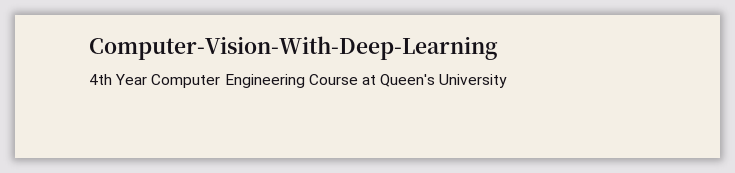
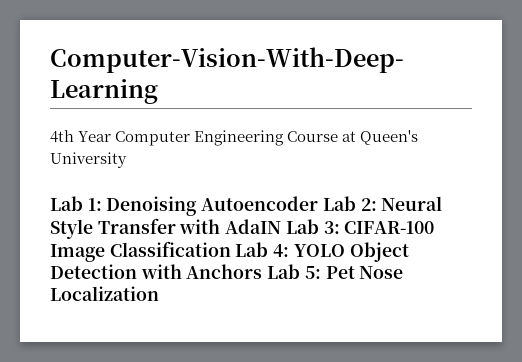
(508, 81) none -> [50,196,443,216] [50,218,435,239] [50,241,409,262] [50,264,404,279] [50,286,159,301] // Lab 1: Denoising Autoencoder Lab 2: Neural Style Transfer with AdaIN Lab 3: CIFAR-100 Image Classification Lab 4: YOLO Object Detection with Anchors Lab 5: Pet Nose Localization

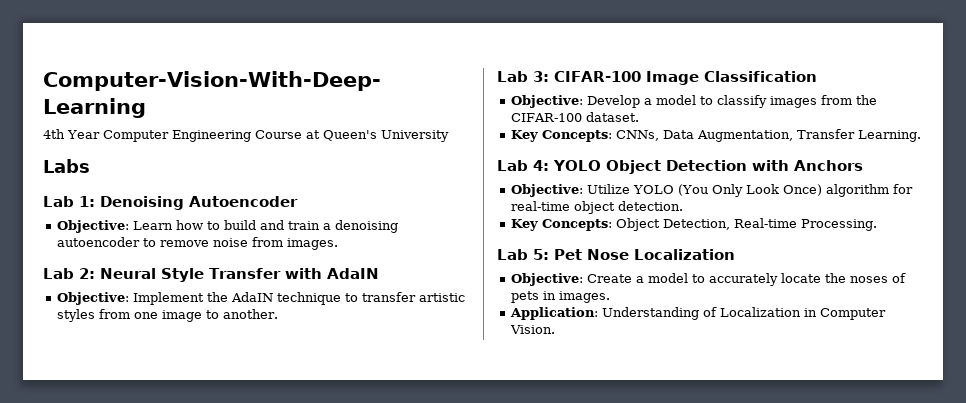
(127, 160) none -> [43,159,90,173] // Labs
(319, 203) none -> [57,220,399,233] [57,237,339,250] // Objective: Learn how to build and train a denoising autoencoder to remove noise from images. //
(282, 226) none -> [57,292,466,305] [57,309,279,322] // Objective: Implement the AdaIN technique to transfer artistic styles from one image to another. //
(231, 249) none -> [511,95,878,108] [511,112,640,122] [511,129,922,142] // Objective: Develop a model to classify images from the CIFAR-100 dataset. // Key Concepts: CNNs, Data Augmentation, Transfer Learning. //
(263, 271) none -> [511,184,914,197] [511,201,684,214] [511,218,878,231] // Objective: Utilize YOLO (You Only Look Once) algorithm for real-time object detection. // Key Concepts: Object Detection, Real-time Processing. //
(159, 293) none -> [511,273,907,286] [511,291,611,303] [510,307,887,320] [510,325,556,334] // Objective: Create a model to accurately locate the noses of pets in images. // Application: Understanding of Localization in Computer Vision.

